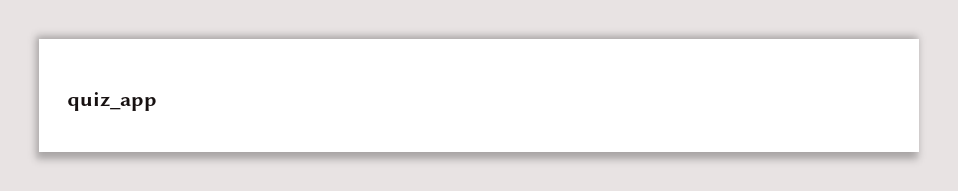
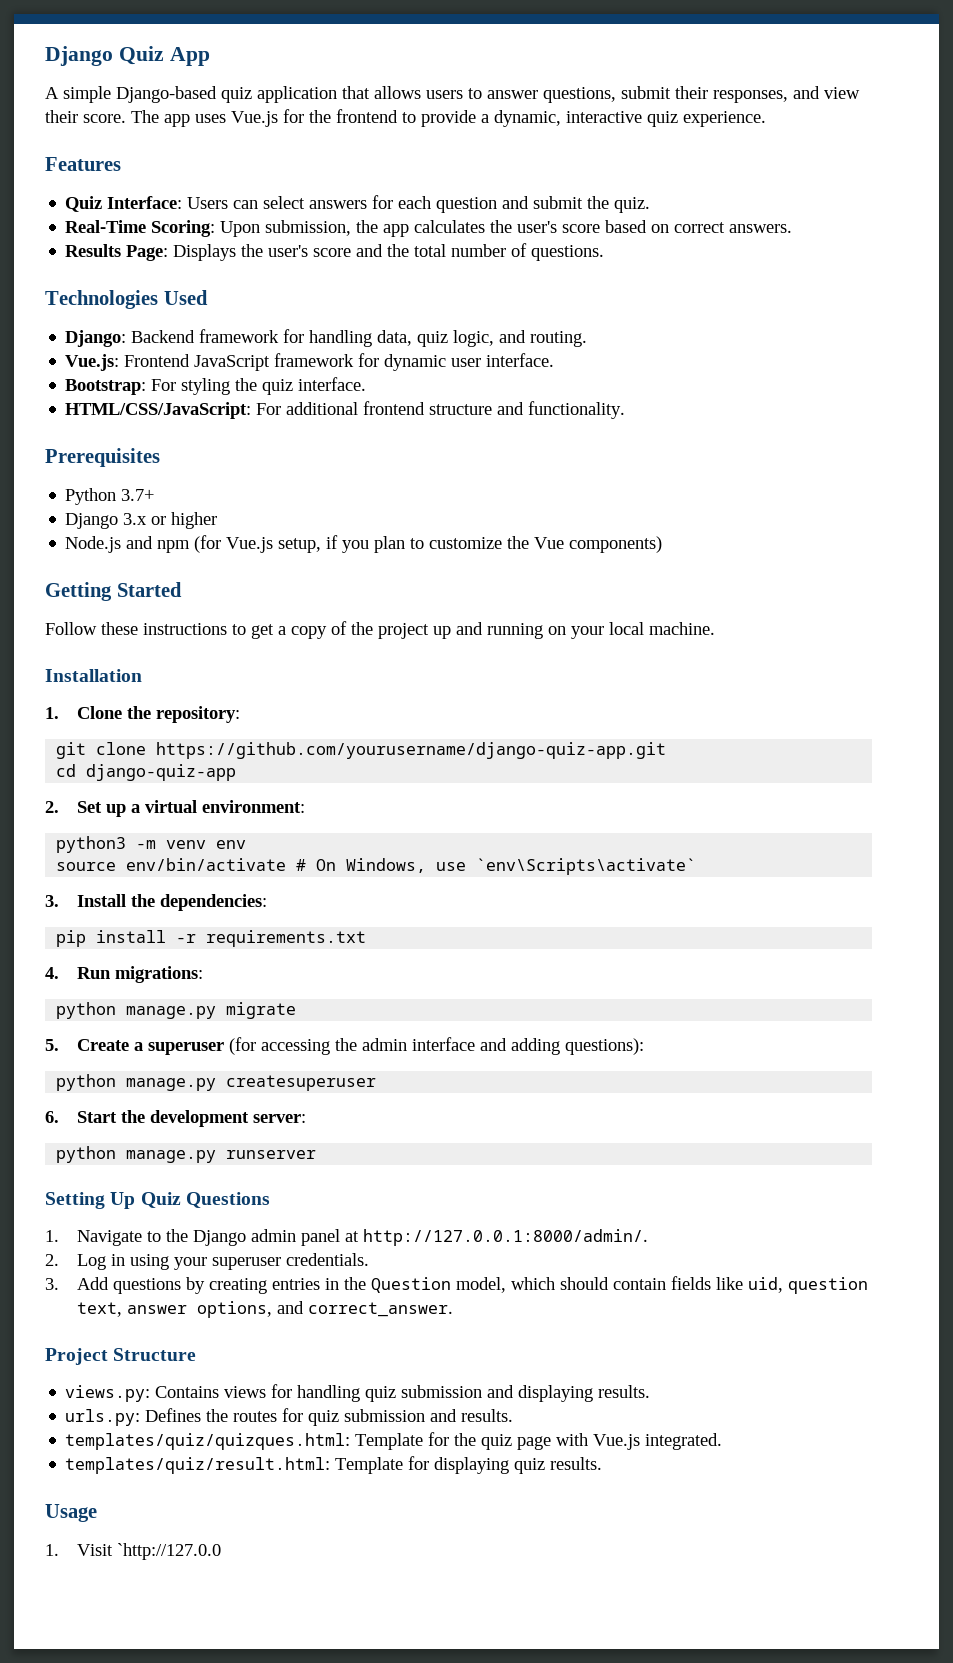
[67,92,157,111] quiz_app -> [45,46,210,66] [45,86,860,103] [45,109,766,127] [45,157,121,171] [65,195,651,213] [65,220,793,237] [65,243,605,261] [45,290,208,309] [65,329,588,347] [65,353,555,371] [65,377,367,395] [65,401,626,419] [45,448,160,467] [65,488,155,505] [65,512,218,529] [65,535,663,553] [45,582,182,601] [45,621,715,639] [45,669,142,682] [45,706,240,723] [56,742,667,759] [56,764,237,781] [45,800,305,817] [56,836,247,853] [56,858,697,875] [45,894,267,911] [56,930,367,947] [45,966,203,983] [56,1002,297,1019] [45,1037,644,1055] [56,1074,377,1091] [45,1110,306,1127] [56,1146,317,1163] [45,1192,270,1209] [45,1229,648,1246] [45,1253,369,1270] [45,1276,868,1294] [76,1301,453,1318] [45,1348,197,1365] [65,1384,651,1402] [65,1408,514,1426] [65,1432,723,1450] [65,1456,603,1474] [45,1504,97,1522] [45,1543,221,1560] Django Quiz App // A simple Django-based quiz application that allows users to answer questions, submit their responses, and view their score. The app uses Vue.js for the frontend to provide a dynamic, interactive quiz experience. // Features // Quiz Interface: Users can select answers for each question and submit the quiz. // Real-Time Scoring: Upon submission, the app calculates the user's score based on correct answers. // Results Page: Displays the user's score and the total number of questions. // Technologies Used // Django: Backend framework for handling data, quiz logic, and routing. // Vue.js: Frontend JavaScript framework for dynamic user interface. // Bootstrap: For styling the quiz interface. // HTML/CSS/JavaScript: For additional frontend structure and functionality. // Prerequisites // Python 3.7+ // Django 3.x or higher // Node.js and npm (for Vue.js setup, if you plan to customize the Vue components) // Getting Started // Follow these instructions to get a copy of the project up and running on your local machine. // Installation // 1. Clone the repository: // git clone https://github.com/yourusername/django-quiz-app.git // cd django-quiz-app // 2. Set up a virtual environment: // python3 -m venv env // source env/bin/activate # On Windows, use `env\Scripts\activate` // 3. Install the dependencies: // pip install -r requirements.txt // 4. Run migrations: // python manage.py migrate // 5. Create a superuser (for accessing the admin interface and adding questions): // python manage.py createsuperuser // 6. Start the development server: // python manage.py runserver // Setting Up Quiz Questions // 1. Navigate to the Django admin panel at http://127.0.0.1:8000/admin/. // 2. Log in using your superuser credentials. // 3. Add questions by creating entries in the Question model, which should contain fields like uid, question text, answer options, and correct_answer. // Project Structure // views.py: Contains views for handling quiz submission and displaying results. // urls.py: Defines the routes for quiz submission and results. // templates/quiz/quizques.html: Template for the quiz page with Vue.js integrated. // templates/quiz/result.html: Template for displaying quiz results. // Usage // 1. Visit `http://127.0.0

